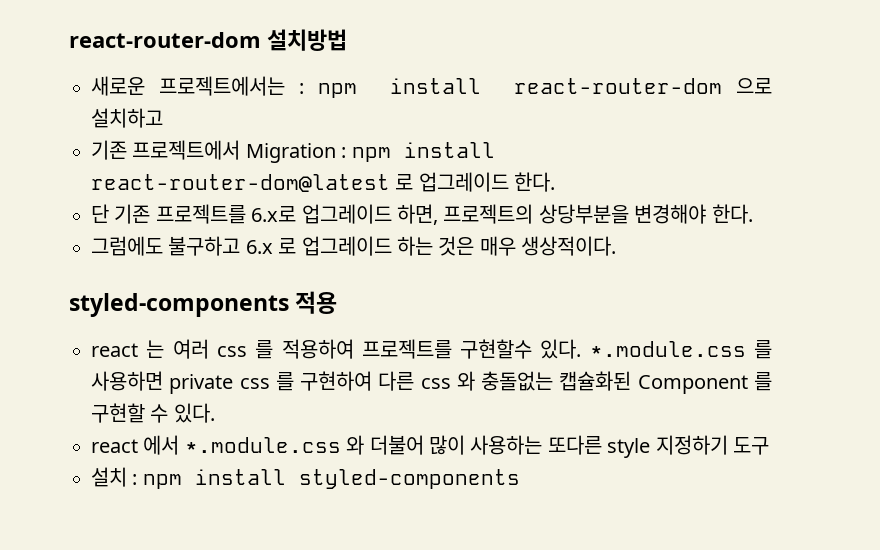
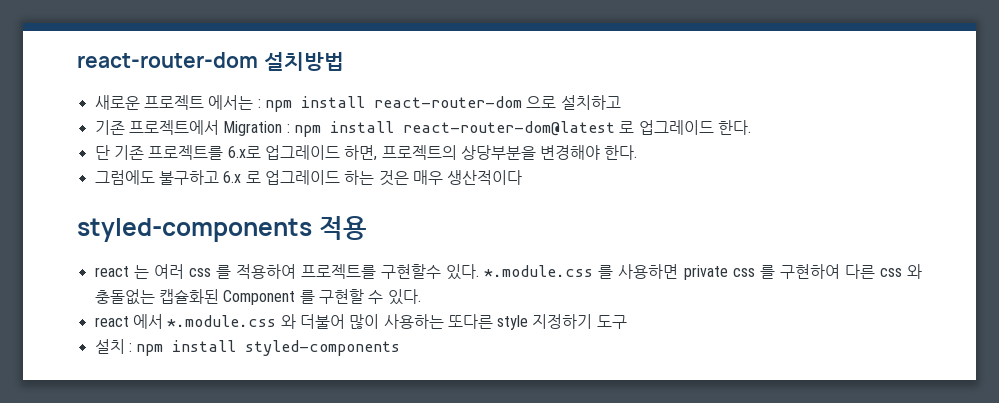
[158,76,285,96] 프로젝트에서는 -> [143,95,254,110] 프로젝트 에서는
[521,236,617,256] 생상적이다. -> [447,170,523,185] 생산적이다

